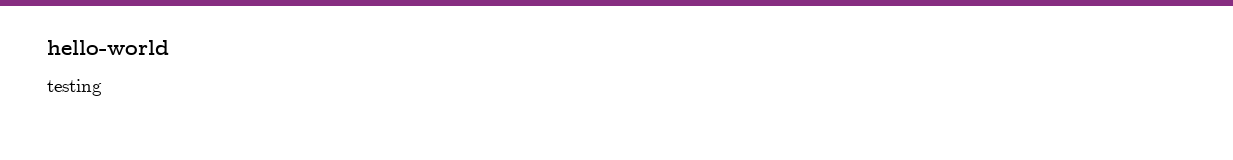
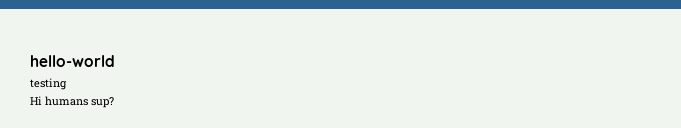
(102, 87) none -> [30,96,114,108] // Hi humans sup?

